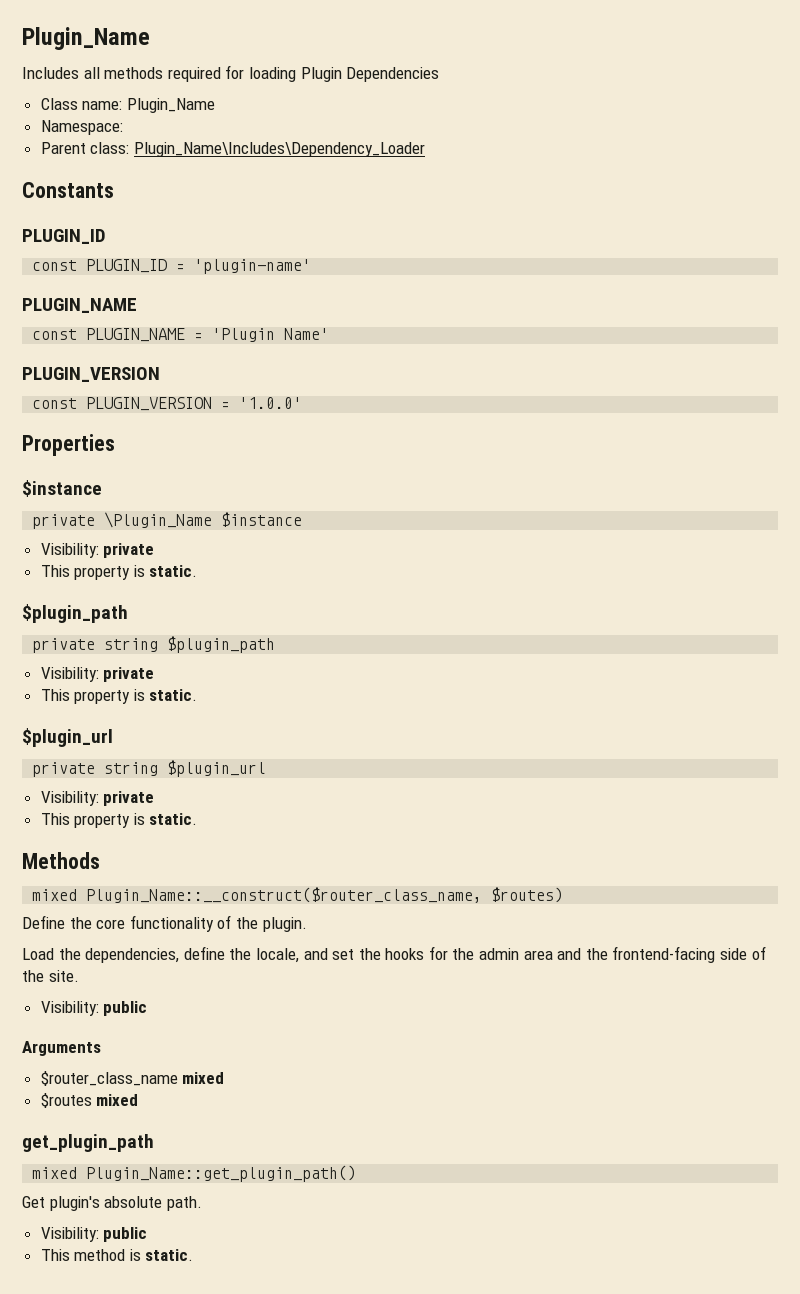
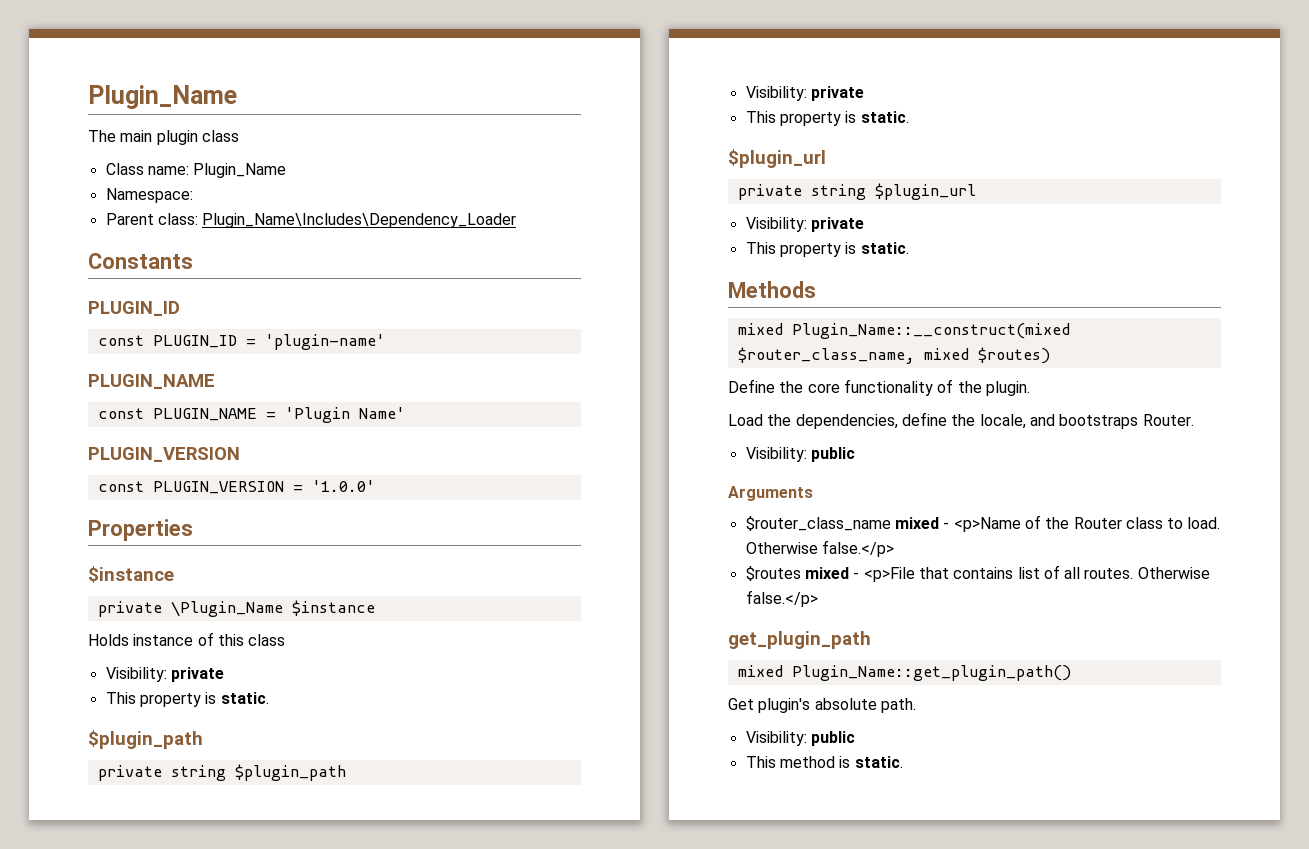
[22,27,150,50] [22,65,440,82] Plugin_Name // Includes all methods required for loading Plugin Dependencies -> [88,85,237,109] [88,130,239,145] Plugin_Name // The main plugin class
(303, 519) none -> [88,632,286,646] // Holds instance of this class
[86,887,483,903] Plugin_Name::__construct($router_class_name, -> [791,323,1070,339] [737,347,969,364] Plugin_Name::__construct(mixed $router_class_name, mixed
[332,946,766,963] [22,970,79,982] set the hooks for the admin area and the frontend-facing side of the site. -> [1059,414,1194,429] bootstraps Router.
[40,1093,139,1108] // $routes mixed -> [943,515,1221,532] [745,540,894,557] [745,565,1210,582] [745,590,818,607] - <p>Name of the Router class to load. Otherwise false.</p> // $routes mixed - <p>File that contains list of all routes. Otherwise false.</p>

